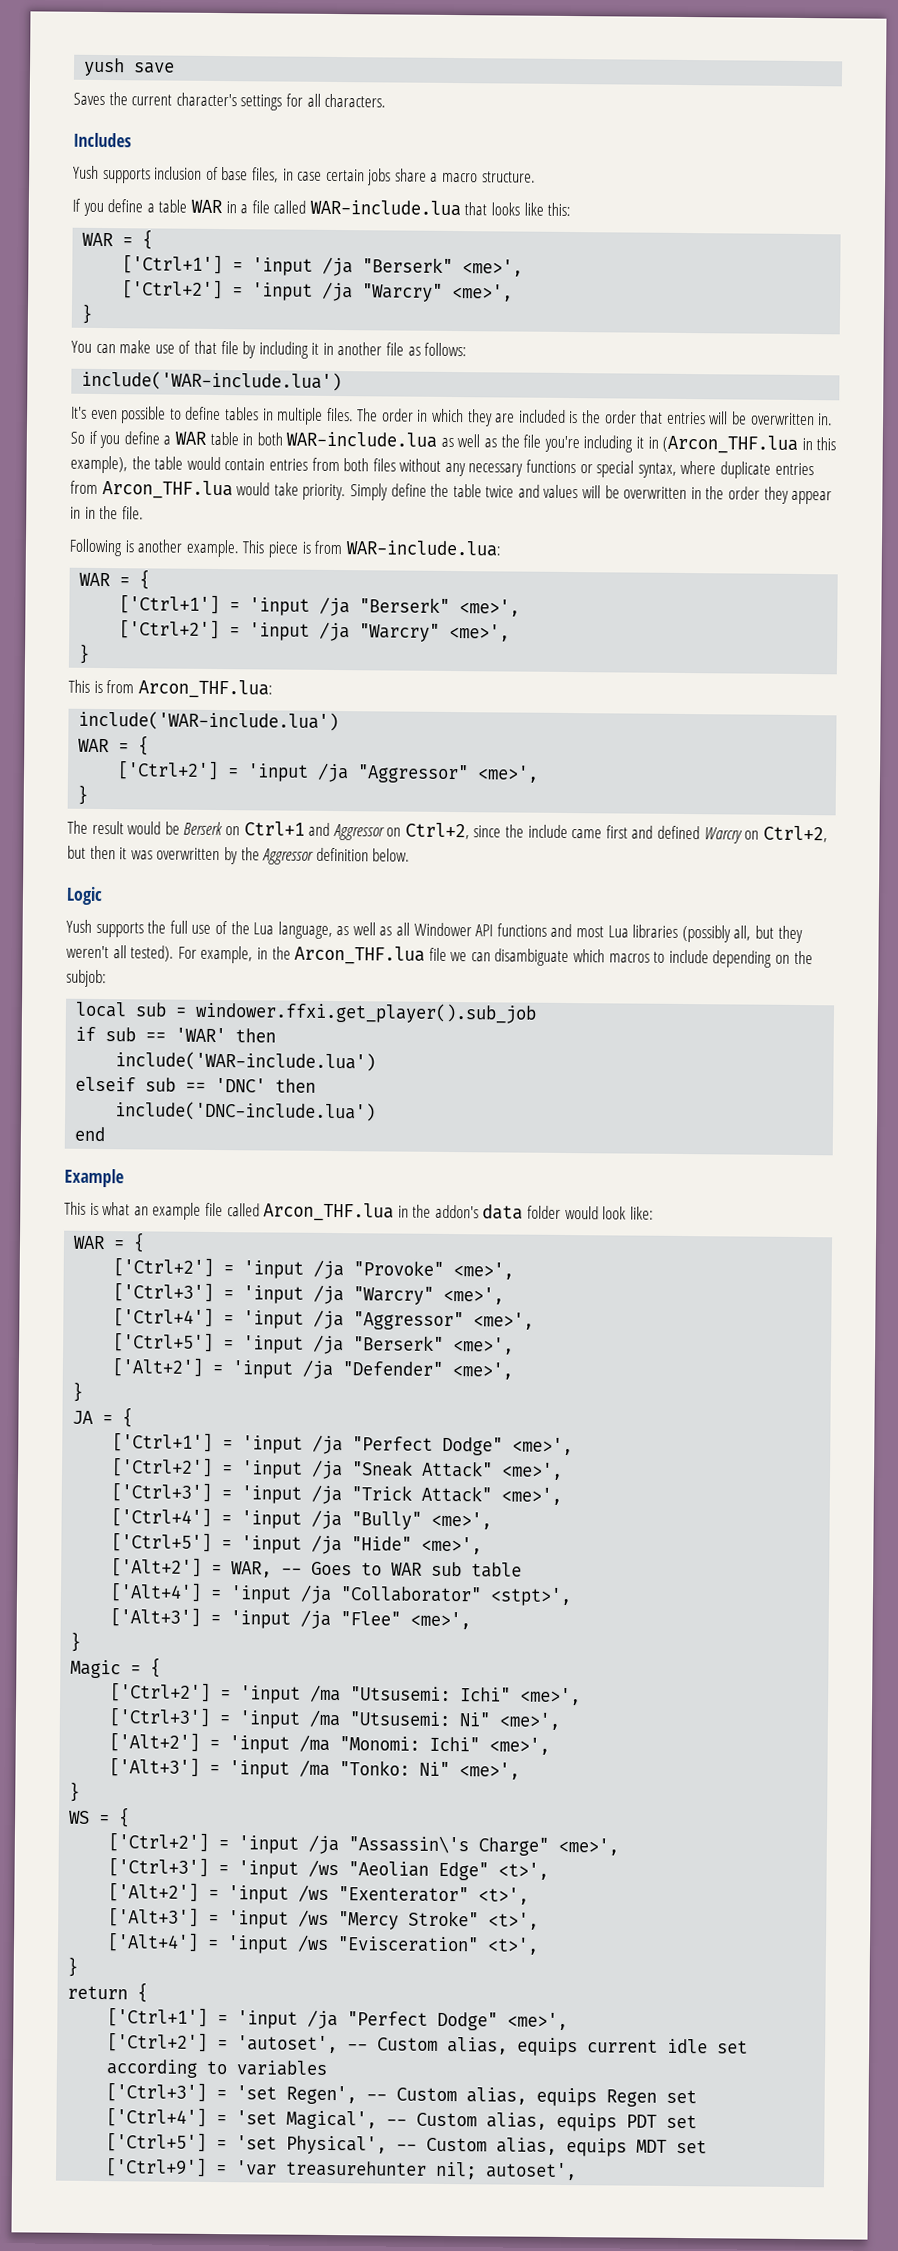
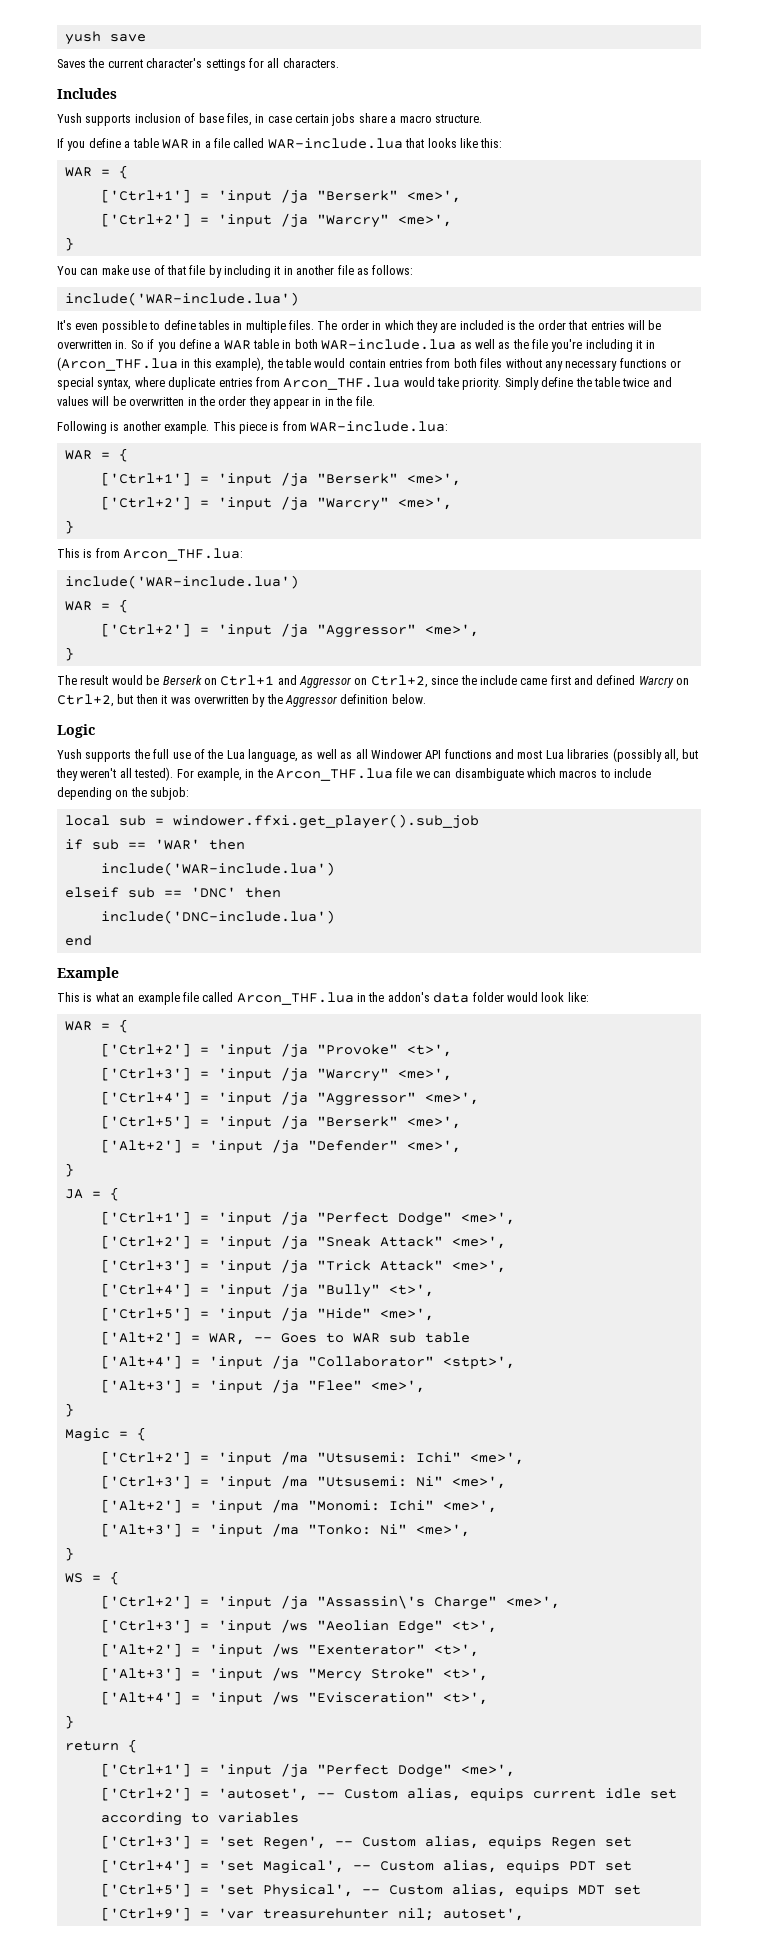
[453,1262,515,1280] <me>', -> [406,1044,452,1057] <t>',
[431,1511,493,1530] <me>', -> [388,1284,434,1297] <t>',

